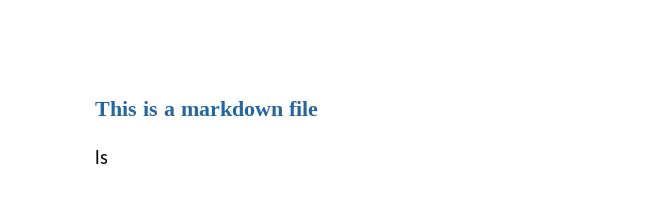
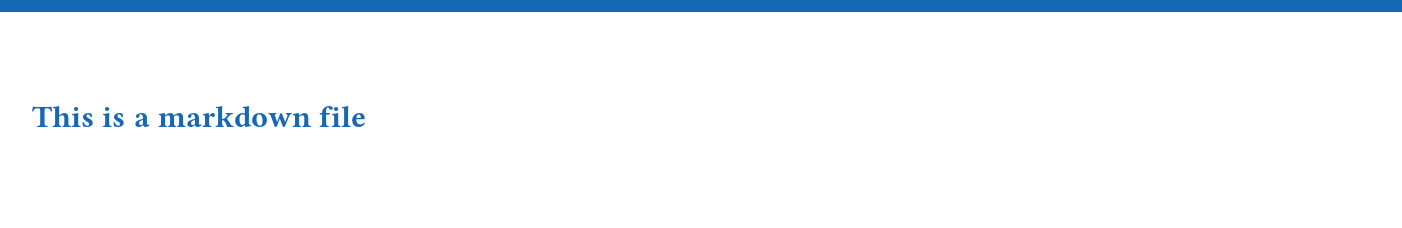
[95,150,108,164] // ls -> (367, 116) none

